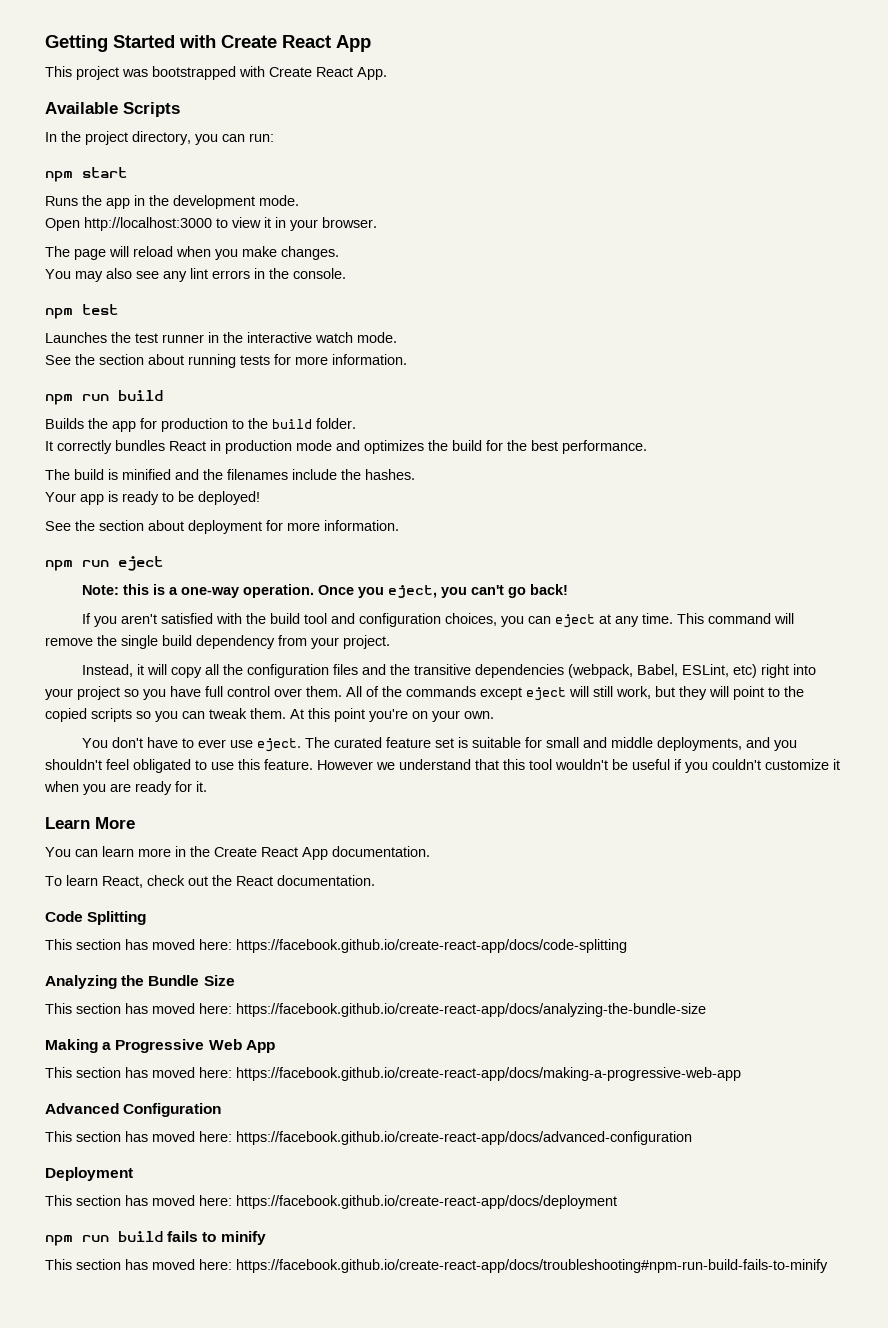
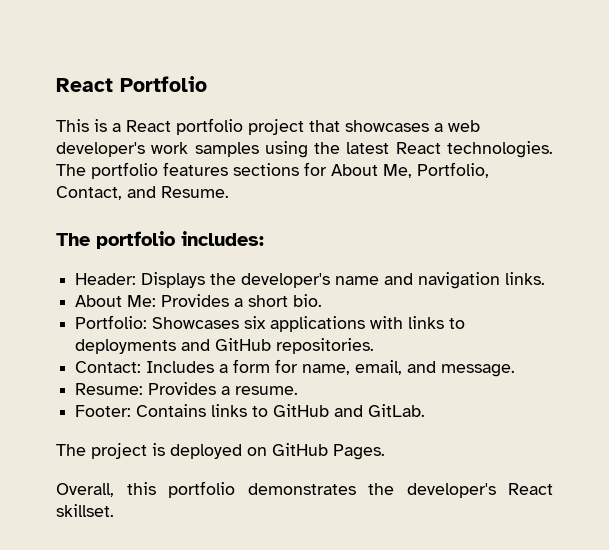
[45,35,371,52] [45,66,387,80] [45,102,180,117] [45,131,274,145] [45,167,127,182] [45,195,299,209] [45,217,377,231] [45,246,339,260] [45,268,346,282] [45,304,118,319] [45,332,397,343] [45,354,407,368] [45,390,163,405] [45,418,356,432] [45,440,647,454] [45,469,415,480] [45,491,260,505] [45,520,399,534] [45,556,163,571] [81,584,568,598] [81,613,794,628] [45,635,390,649] [81,664,816,678] [45,686,804,701] [45,708,494,722] [81,737,797,752] [45,759,840,773] [44,781,207,795] [45,817,135,829] [45,846,430,860] [45,875,375,888] [45,911,147,925] [45,939,627,953] [45,975,235,989] [45,1003,706,1017] [45,1039,275,1053] [45,1067,741,1081] [45,1103,222,1117] [45,1131,692,1145] [45,1167,133,1181] [45,1195,617,1209] [45,1231,266,1246] [45,1259,828,1273] Getting Started with Create React App // This project was bootstrapped with Create React App. // Available Scripts // In the project directory, you can run: // npm start // Runs the app in the development mode. // Open http://localhost:3000 to view it in your browser. // The page will reload when you make changes. // You may also see any lint errors in the console. // npm test // Launches the test runner in the interactive watch mode. // See the section about running tests for more information. // npm run build // Builds the app for production to the build folder. // It correctly bundles React in production mode and optimizes the build for the best performance. // The build is minified and the filenames include the hashes. // Your app is ready to be deployed! // See the section about deployment for more information. // npm run eject // Note: this is a one-way operation. Once you eject, you can't go back! // If you aren't satisfied with the build tool and configuration choices, you can eject at any time. This command will remove the single build dependency from your project. // Instead, it will copy all the configuration files and the transitive dependencies (webpack, Babel, ESLint, etc) right into your project so you have full control over them. All of the commands except eject will still work, but they will point to the copied scripts so you can tweak them. At this point you're on your own. // You don't have to ever use eject. The curated feature set is suitable for small and middle deployments, and you shouldn't feel obligated to use this feature. However we understand that this tool wouldn't be useful if you couldn't customize it when you are ready for it. // Learn More // You can learn more in the Create React App documentation. // To learn React, check out the React documentation. // Code Splitting // This section has moved here: https://facebook.github.io/create-react-app/docs/code-splitting // Analyzing the Bundle Size // This section has moved here: https://facebook.github.io/create-react-app/docs/analyzing-the-bundle-size // Making a Progressive Web App // This section has moved here: https://facebook.github.io/create-react-app/docs/making-a-progressive-web-app // Advanced Configuration // This section has moved here: https://facebook.github.io/create-react-app/docs/advanced-configuration // Deployment // This section has moved here: https://facebook.github.io/create-react-app/docs/deployment // npm run build fails to minify // This section has moved here: https://facebook.github.io/create-react-app/docs/troubleshooting#npm-run-build-fails-to-minify -> [56,76,207,92] [56,118,480,135] [56,141,553,158] [56,162,489,179] [56,186,229,200] [56,231,264,249] [75,272,546,289] [75,294,323,307] [75,315,466,332] [75,338,375,354] [75,359,516,377] [75,382,299,395] [75,404,426,417] [56,443,385,460] [56,481,553,498] [56,504,114,517] React Portfolio // This is a React portfolio project that showcases a web developer's work samples using the latest React technologies. The portfolio features sections for About Me, Portfolio, Contact, and Resume. // The portfolio includes: // Header: Displays the developer's name and navigation links. // About Me: Provides a short bio. // Portfolio: Showcases six applications with links to deployments and GitHub repositories. // Contact: Includes a form for name, email, and message. // Resume: Provides a resume. // Footer: Contains links to GitHub and GitLab. // The project is deployed on GitHub Pages. // Overall, this portfolio demonstrates the developer's React skillset.

